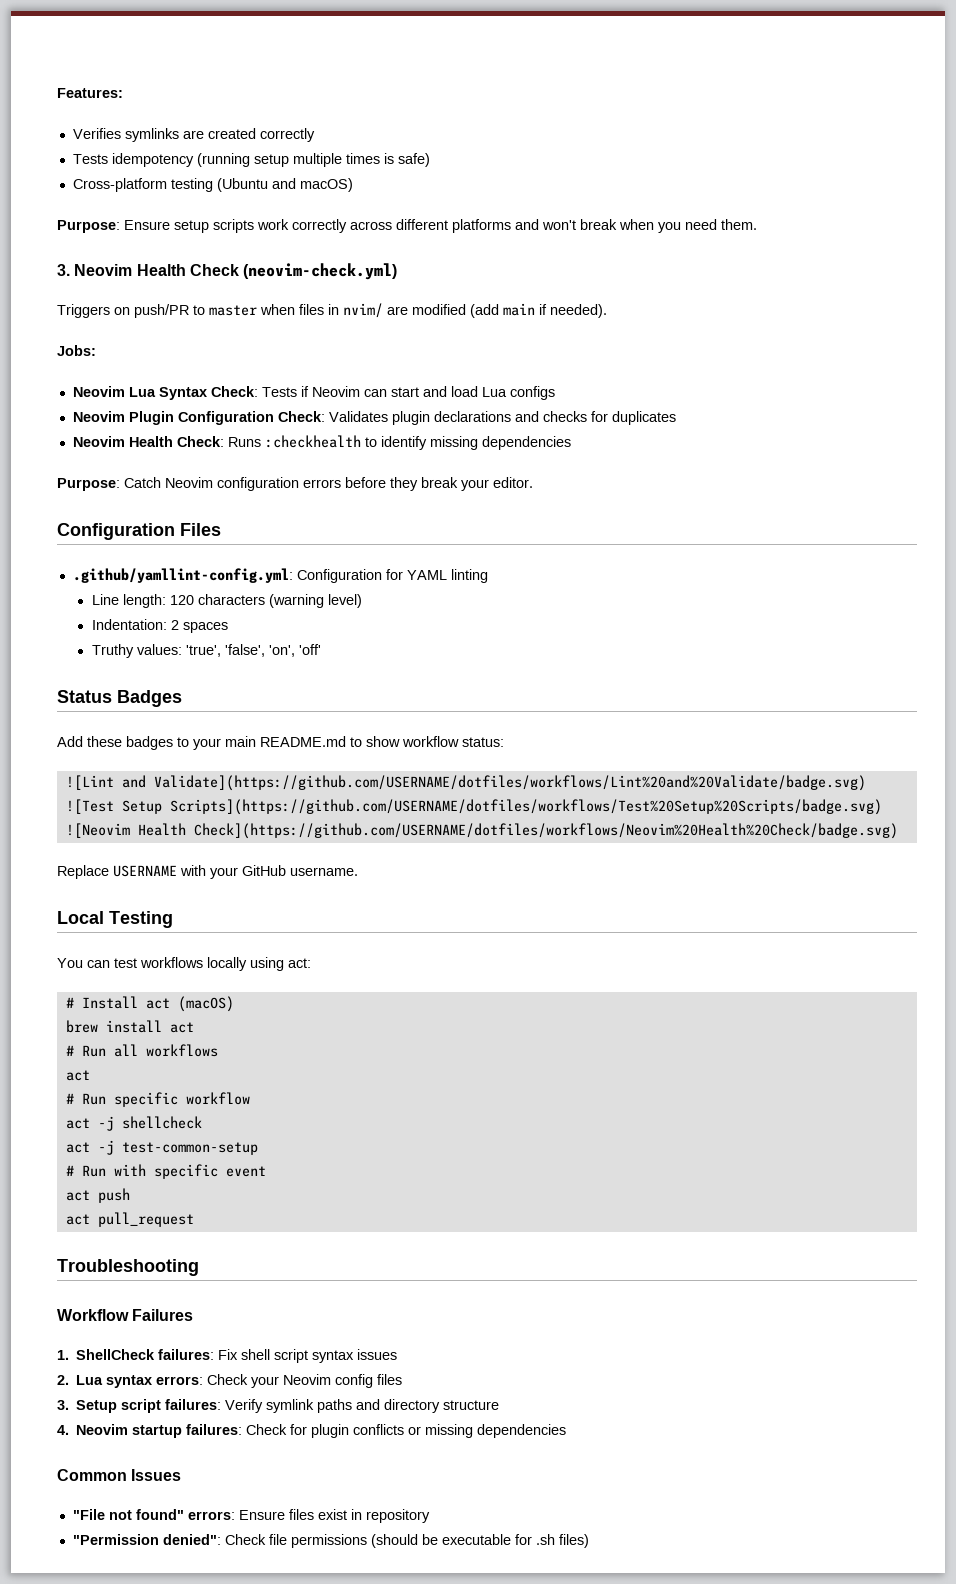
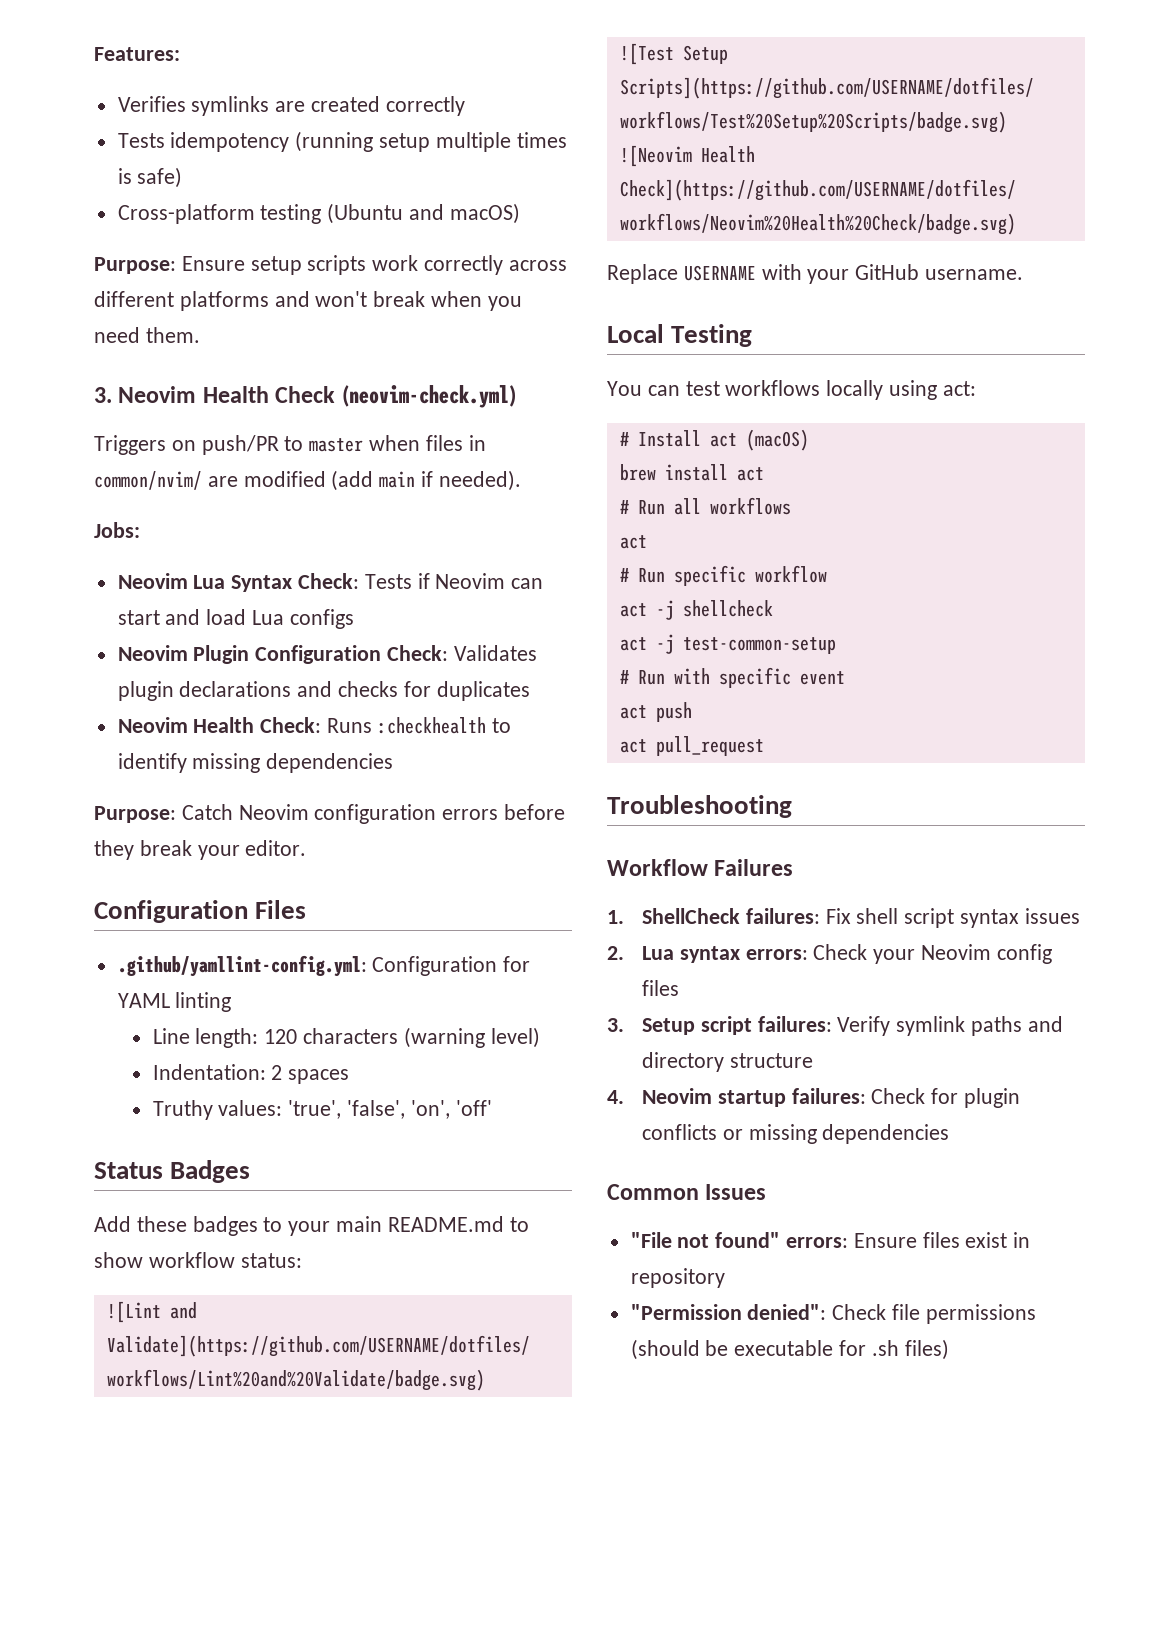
[343,303,383,318] nvim/ -> [94,471,202,490] common/nvim/

